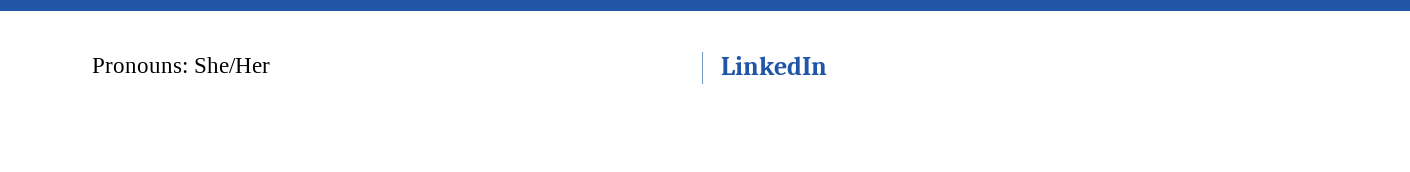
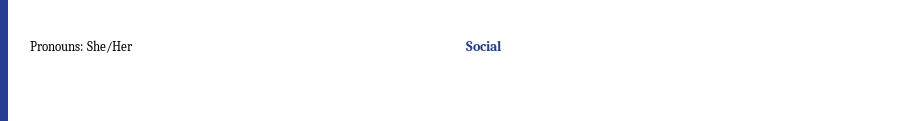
[721,56,827,75] LinkedIn -> [466,40,502,51] Social

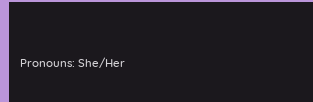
[466,40,502,51] // Social -> (126, 62) none

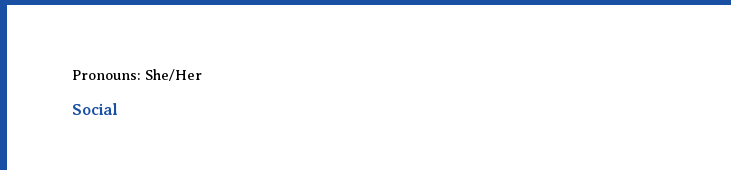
(126, 62) none -> [72,103,118,115] // Social

